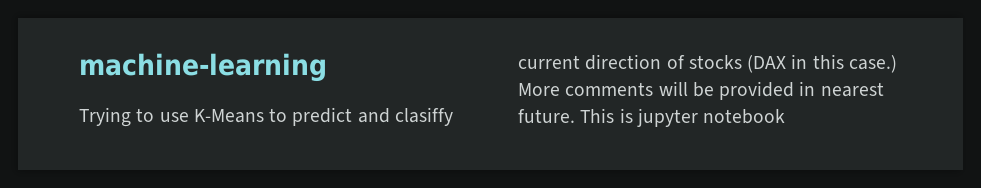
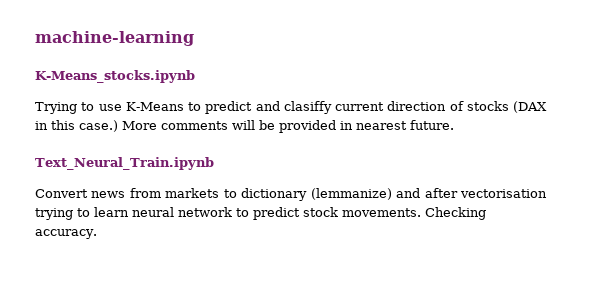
(327, 67) none -> [35,70,195,83] // K-Means_stocks.ipynb
[580,108,786,127] This is jupyter notebook -> [35,157,214,170] [35,188,548,201] [35,207,486,220] [35,229,97,239] // Text_Neural_Train.ipynb // Convert news from markets to dictionary (lemmanize) and after vectorisation trying to learn neural network to predict stock movements. Checking accuracy.

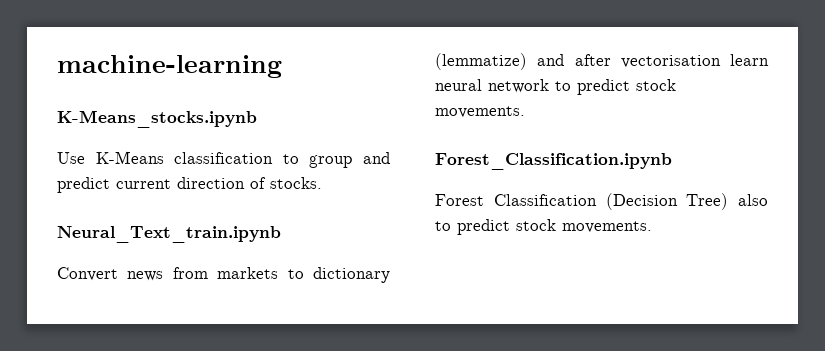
[35,101,547,114] [35,120,454,133] [35,157,214,170] Trying to use K-Means to predict and clasiffy current direction of stocks (DAX in this case.) More comments will be provided in nearest future. // Text_Neural_Train.ipynb -> [57,151,390,168] [57,177,322,193] [57,226,281,243] Use K-Means classification to group and predict current direction of stocks. // Neural_Text_train.ipynb
[310,188,392,200] (lemmanize) -> [435,53,527,70] (lemmatize)
[35,208,90,220] trying to -> (721, 61) none
[425,207,486,220] [35,229,97,239] Checking accuracy. -> [435,153,672,170] [435,193,768,210] [435,219,652,235] // Forest_Classification.ipynb // Forest Classification (Decision Tree) also to predict stock movements.

